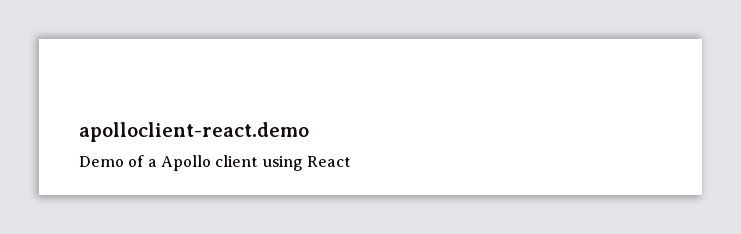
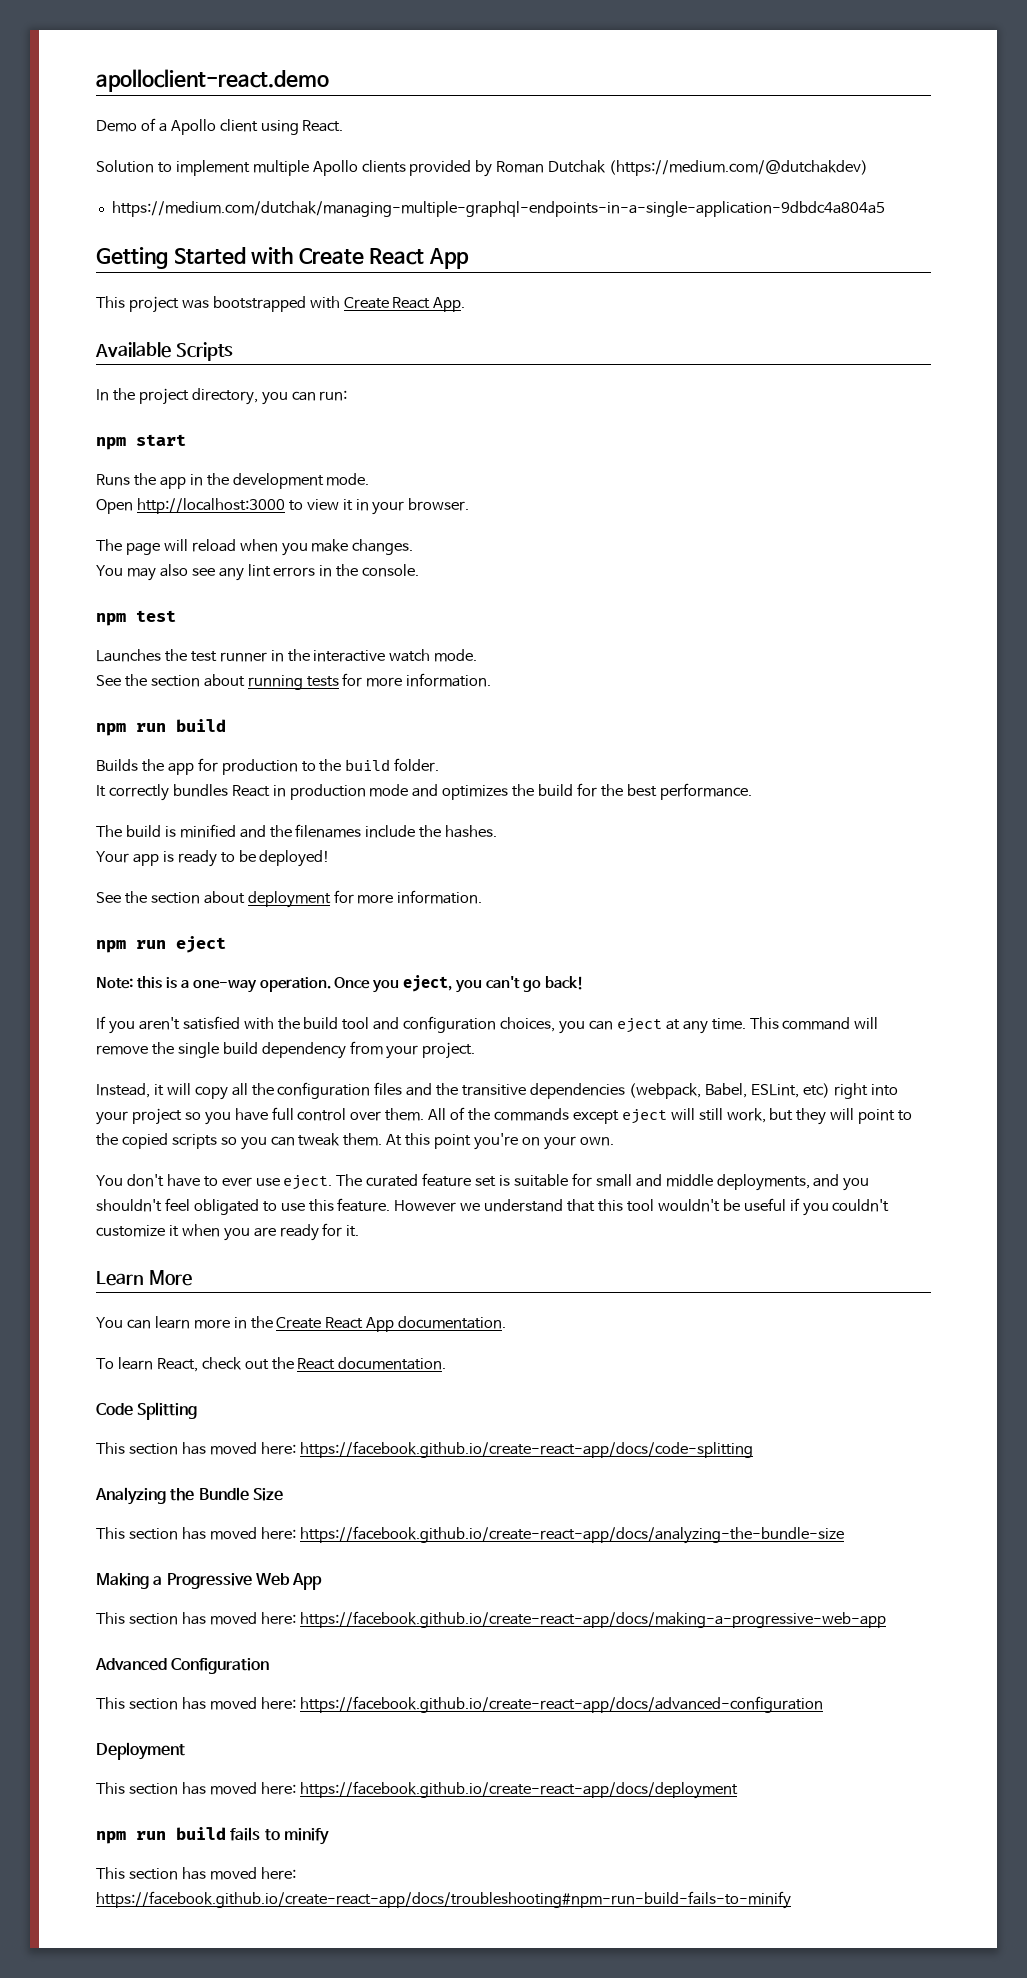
[306,156,351,167] React -> [302,120,344,132] [96,160,869,177] [111,201,885,217] [96,247,469,269] [96,296,466,313] [95,342,233,361] [96,388,348,405] [96,434,186,450] [96,473,370,489] [96,498,470,515] [96,539,414,556] [96,564,420,581] [96,610,176,626] [96,649,478,662] [96,673,492,690] [96,719,226,736] [96,758,440,775] [96,783,752,801] [96,824,498,838] [96,850,331,867] [96,890,483,908] [96,936,226,953] [96,975,584,993] [96,1016,879,1034] [96,1041,476,1059] [96,1082,898,1100] [96,1107,913,1125] [96,1133,614,1150] [96,1173,870,1191] [96,1198,890,1216] [96,1223,360,1241] [96,1270,192,1286] [96,1316,507,1332] [96,1357,447,1372] [96,1402,198,1420] [96,1441,753,1458] [95,1487,283,1505] [96,1526,844,1544] [96,1573,323,1590] [96,1611,886,1628] [95,1658,270,1674] [96,1696,823,1713] [96,1742,185,1760] [96,1781,738,1799] [96,1827,329,1845] [96,1867,296,1880] [96,1891,791,1909] React. // Solution to implement multiple Apollo clients provided by Roman Dutchak (https://medium.com/@dutchakdev) // https://medium.com/dutchak/managing-multiple-graphql-endpoints-in-a-single-application-9dbdc4a804a5 // Getting Started with Create React App // This project was bootstrapped with Create React App. // Available Scripts // In the project directory, you can run: // npm start // Runs the app in the development mode. // Open http://localhost:3000 to view it in your browser. // The page will reload when you make changes. // You may also see any lint errors in the console. // npm test // Launches the test runner in the interactive watch mode. // See the section about running tests for more information. // npm run build // Builds the app for production to the build folder. // It correctly bundles React in production mode and optimizes the build for the best performance. // The build is minified and the filenames include the hashes. // Your app is ready to be deployed! // See the section about deployment for more information. // npm run eject // Note: this is a one-way operation. Once you eject, you can't go back! // If you aren't satisfied with the build tool and configuration choices, you can eject at any time. This command will remove the single build dependency from your project. // Instead, it will copy all the configuration files and the transitive dependencies (webpack, Babel, ESLint, etc) right into your project so you have full control over them. All of the commands except eject will still work, but they will point to the copied scripts so you can tweak them. At this point you're on your own. // You don't have to ever use eject. The curated feature set is suitable for small and middle deployments, and you shouldn't feel obligated to use this feature. However we understand that this tool wouldn't be useful if you couldn't customize it when you are ready for it. // Learn More // You can learn more in the Create React App documentation. // To learn React, check out the React documentation. // Code Splitting // This section has moved here: https://facebook.github.io/create-react-app/docs/code-splitting // Analyzing the Bundle Size // This section has moved here: https://facebook.github.io/create-react-app/docs/analyzing-the-bundle-size // Making a Progressive Web App // This section has moved here: https://facebook.github.io/create-react-app/docs/making-a-progressive-web-app // Advanced Configuration // This section has moved here: https://facebook.github.io/create-react-app/docs/advanced-configuration // Deployment // This section has moved here: https://facebook.github.io/create-react-app/docs/deployment // npm run build fails to minify // This section has moved here: https://facebook.github.io/create-react-app/docs/troubleshooting#npm-run-build-fails-to-minify

